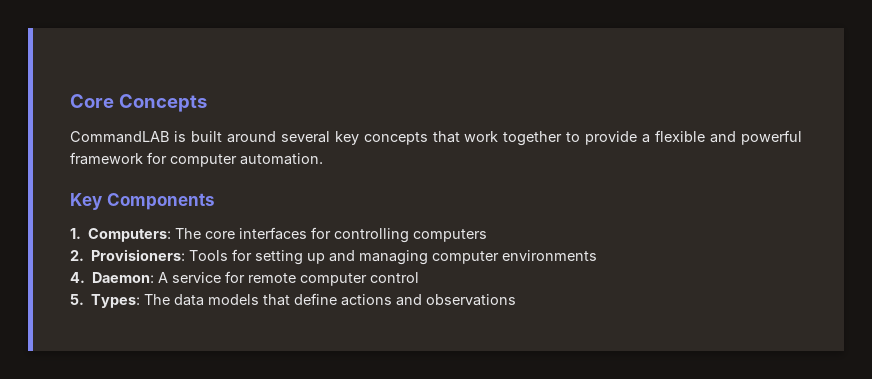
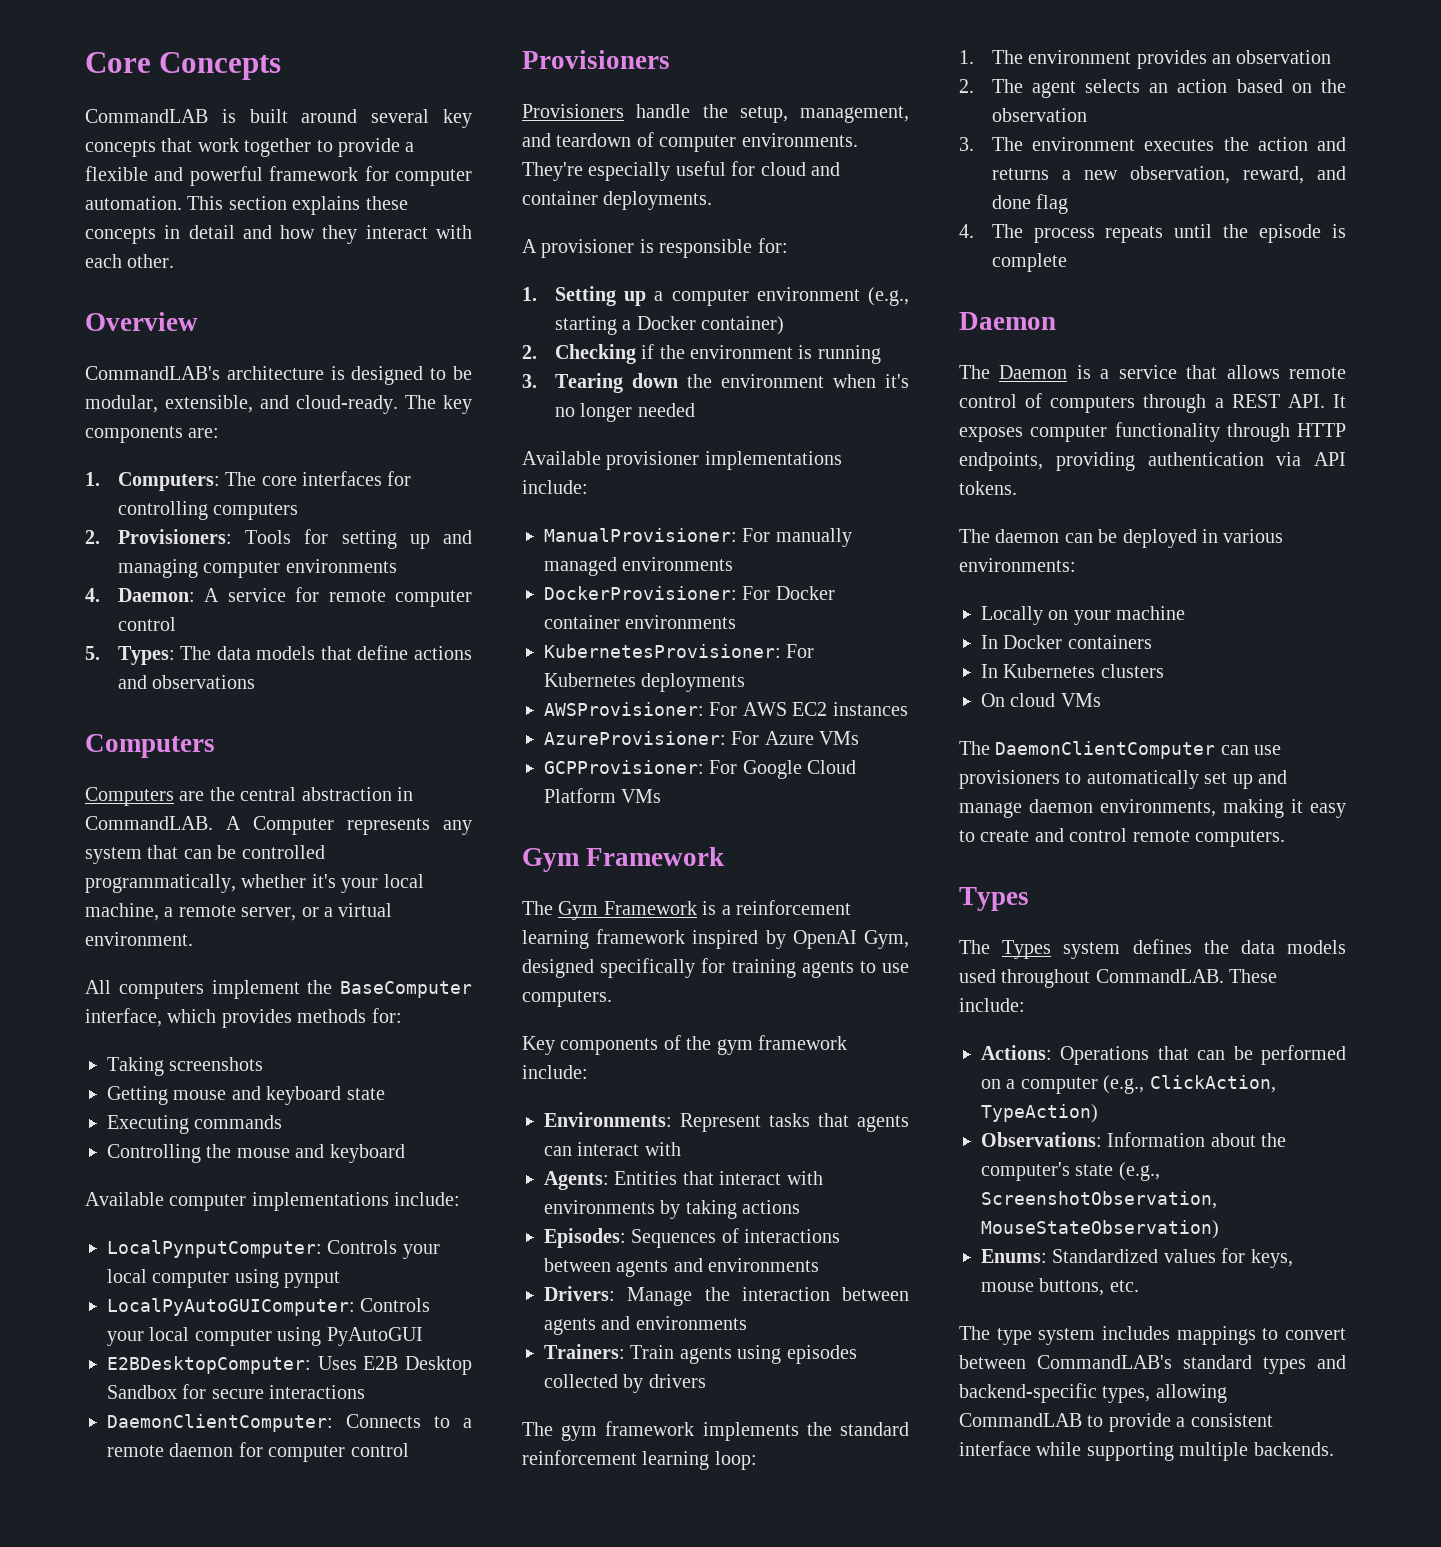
[70,193,215,210] // Key Components -> [187,196,408,215] [85,225,472,244] [85,254,175,268] [85,312,198,331] [85,366,473,385] [85,395,472,414] [85,426,220,443] This section explains these concepts in detail and how they interact with each other. // Overview // CommandLAB's architecture is designed to be modular, extensible, and cloud-ready. The key components are:
(517, 300) none -> [85,734,215,758] [85,787,413,806] [85,816,472,835] [85,845,325,864] [85,874,424,893] [85,903,393,921] [85,932,193,946] [85,980,472,999] [85,1008,402,1028] [107,1057,264,1076] [107,1086,385,1105] [107,1115,283,1134] [107,1144,405,1163] [85,1192,461,1211] [107,1240,440,1259] [107,1269,341,1288] [107,1298,431,1316] [107,1327,423,1346] [107,1356,472,1375] [107,1384,366,1399] [107,1414,472,1432] [107,1442,409,1462] [522,50,670,69] [522,104,909,123] [522,132,858,152] [522,161,840,181] [522,191,713,210] [522,238,788,258] [522,286,909,306] [554,316,784,335] [522,344,881,364] [522,373,909,393] [554,403,695,422] [522,451,842,470] [522,480,588,494] [544,528,852,547] [544,557,734,576] [544,586,835,600] [544,615,737,629] [544,644,815,658] [544,673,746,692] [544,702,908,716] [544,731,860,745] [544,760,857,779] [544,788,662,803] [522,847,725,872] [522,900,851,920] [522,929,909,949] [522,958,909,978] [522,990,612,1007] [522,1035,847,1055] [522,1065,588,1079] [544,1112,909,1132] [544,1142,681,1156] [544,1171,823,1190] [544,1200,801,1219] [544,1228,841,1248] [544,1258,820,1277] [544,1286,909,1306] [544,1316,747,1335] [544,1344,857,1364] [544,1374,706,1393] [522,1421,909,1441] [522,1450,757,1470] [959,50,1332,69] [959,79,1346,98] [991,108,1087,122] [959,137,1346,151] [991,166,1346,184] [991,194,1069,214] [959,224,1346,243] [991,253,1067,272] [959,312,1056,330] [959,365,1346,379] [959,393,1346,413] [959,422,1346,442] [959,452,1346,471] [959,481,1017,495] [959,529,1284,548] [959,558,1076,572] [981,606,1186,625] [981,635,1152,649] [981,664,1164,678] [981,693,1101,707] [959,741,1282,759] [959,770,1287,789] [959,799,1346,818] [959,828,1285,847] [959,887,1029,911] [959,939,1346,959] [959,969,1278,988] [959,998,1025,1012] [981,1045,1346,1065] [981,1075,1276,1094] [981,1104,1098,1123] [981,1132,1287,1147] [981,1162,1160,1181] [981,1191,1217,1209] [981,1220,1219,1239] [981,1248,1293,1268] [981,1278,1139,1296] [959,1326,1346,1345] [959,1355,1346,1374] [959,1383,1227,1403] [959,1413,1273,1432] [959,1441,1334,1461] // Computers // Computers are the central abstraction in CommandLAB. A Computer represents any system that can be controlled programmatically, whether it's your local machine, a remote server, or a virtual environment. // All computers implement the BaseComputer interface, which provides methods for: // Taking screenshots // Getting mouse and keyboard state // Executing commands // Controlling the mouse and keyboard // Available computer implementations include: // LocalPynputComputer: Controls your local computer using pynput // LocalPyAutoGUIComputer: Controls your local computer using PyAutoGUI // E2BDesktopComputer: Uses E2B Desktop Sandbox for secure interactions // DaemonClientComputer: Connects to a remote daemon for computer control // Provisioners // Provisioners handle the setup, management, and teardown of computer environments. They're especially useful for cloud and container deployments. // A provisioner is responsible for: // 1. Setting up a computer environment (e.g., starting a Docker container) // 2. Checking if the environment is running // 3. Tearing down the environment when it's no longer needed // Available provisioner implementations include: // ManualProvisioner: For manually managed environments // DockerProvisioner: For Docker container environments // KubernetesProvisioner: For Kubernetes deployments // AWSProvisioner: For AWS EC2 instances // AzureProvisioner: For Azure VMs // GCPProvisioner: For Google Cloud Platform VMs // Gym Framework // The Gym Framework is a reinforcement learning framework inspired by OpenAI Gym, designed specifically for training agents to use computers. // Key components of the gym framework include: // Environments: Represent tasks that agents can interact with // Agents: Entities that interact with environments by taking actions // Episodes: Sequences of interactions between agents and environments // Drivers: Manage the interaction between agents and environments // Trainers: Train agents using episodes collected by drivers // The gym framework implements the standard reinforcement learning loop: // 1. The environment provides an observation // 2. The agent selects an action based on the observation // 3. The environment executes the action and returns a new observation, reward, and done flag // 4. The process repeats until the episode is complete // Daemon // The Daemon is a service that allows remote control of computers through a REST API. It exposes computer functionality through HTTP endpoints, providing authentication via API tokens. // The daemon can be deployed in various environments: // Locally on your machine // In Docker containers // In Kubernetes clusters // On cloud VMs // The DaemonClientComputer can use provisioners to automatically set up and manage daemon environments, making it easy to create and control remote computers. // Types // The Types system defines the data models used throughout CommandLAB. These include: // Actions: Operations that can be performed on a computer (e.g., ClickAction, TypeAction) // Observations: Information about the computer's state (e.g., ScreenshotObservation, MouseStateObservation) // Enums: Standardized values for keys, mouse buttons, etc. // The type system includes mappings to convert between CommandLAB's standard types and backend-specific types, allowing CommandLAB to provide a consistent interface while supporting multiple backends.

